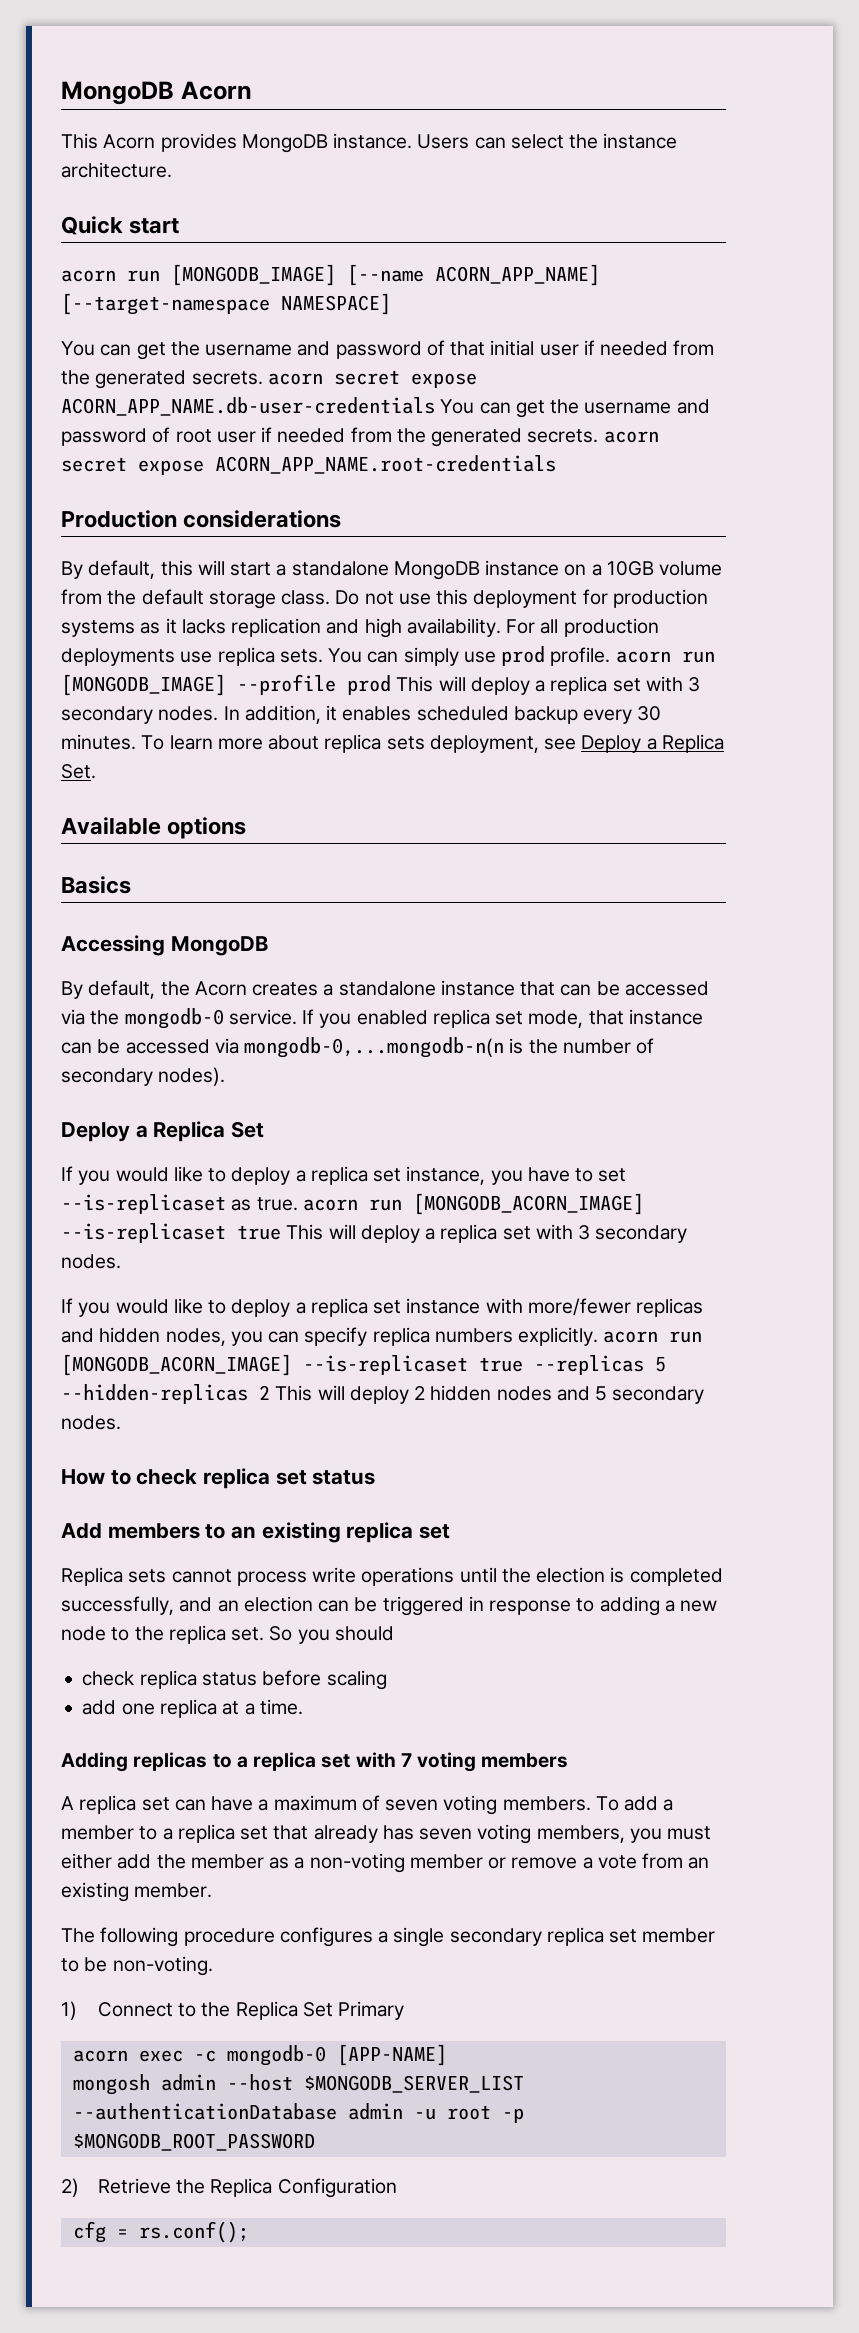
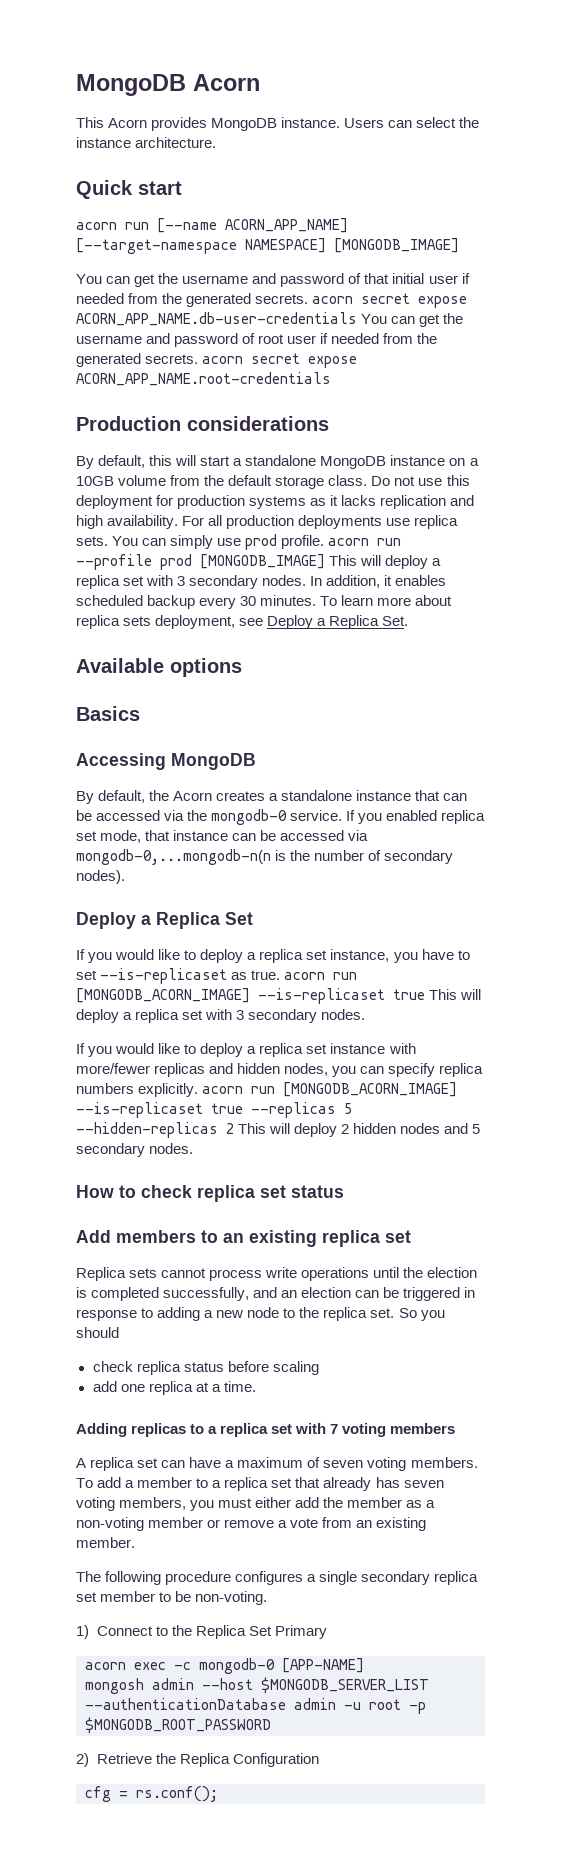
[171,264,336,286] [MONGODB_IMAGE] -> (149, 226) none
(391, 304) none -> [334,238,459,253] [MONGODB_IMAGE]
[61,674,226,696] [MONGODB_IMAGE] -> (402, 542) none
(391, 685) none -> [200,554,325,569] [MONGODB_IMAGE]

